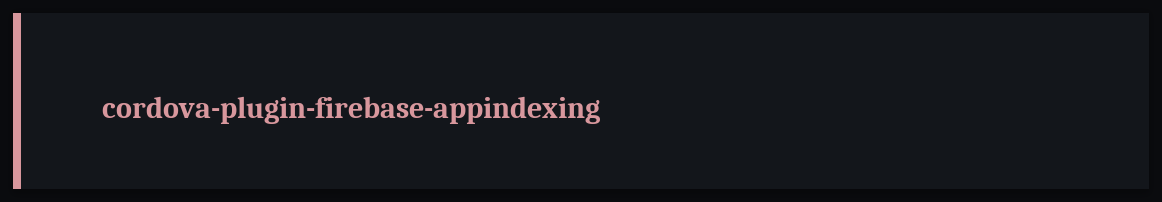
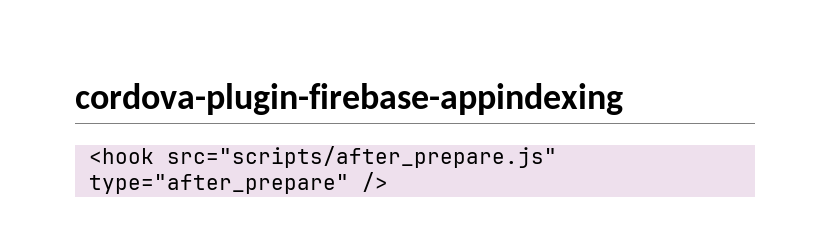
(600, 110) none -> [88,146,557,168] [88,172,388,194] // <hook src="scripts/after_prepare.js" type="after_prepare" />

